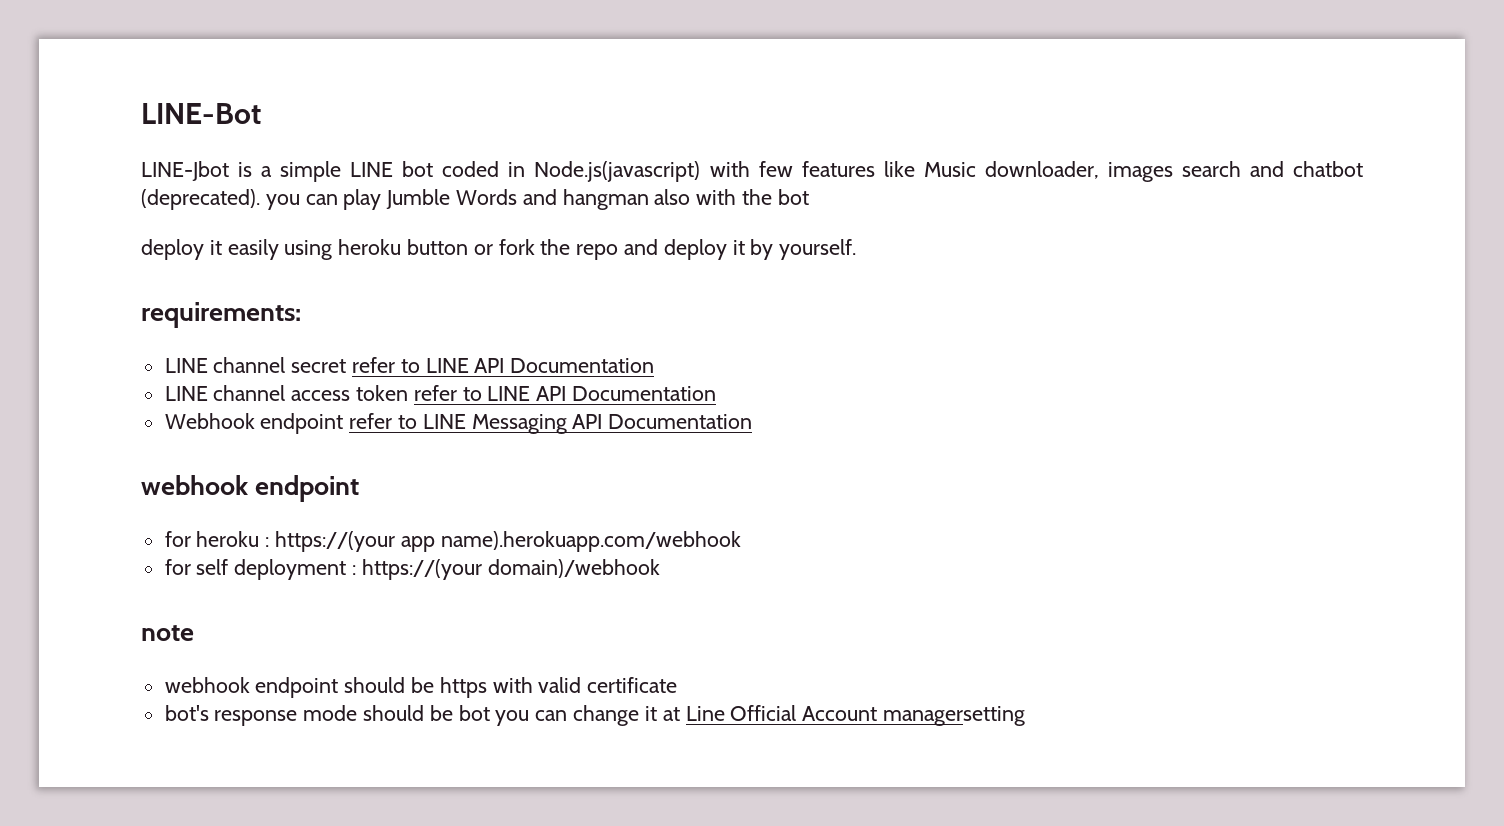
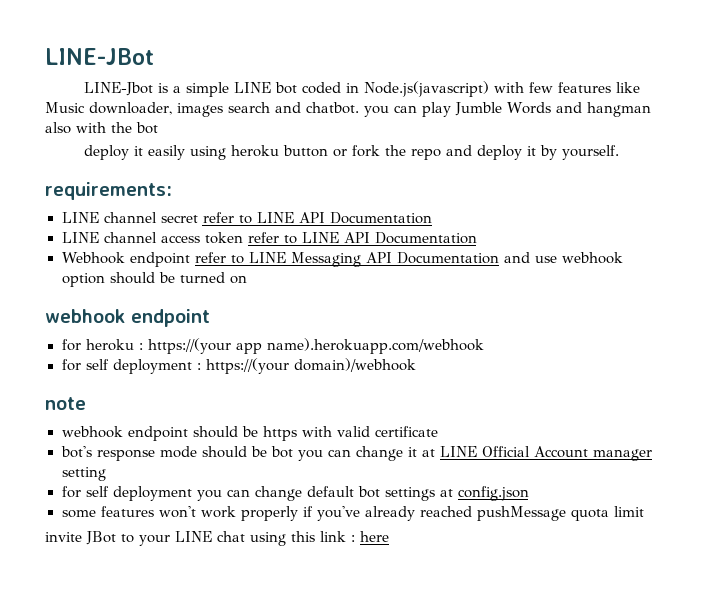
[141,103,261,124] LINE-Bot -> [45,48,154,65] LINE-JBot
[1292,161,1363,177] [141,189,260,210] chatbot (deprecated). -> [306,102,359,114] chatbot.
(753, 421) none -> [504,252,624,264] [61,272,247,287] and use webhook option should be turned on
[685,706,725,721] Line -> [439,446,477,457] LINE
[882,706,1025,726] managersetting -> [592,449,652,461] [61,467,106,481] [61,486,529,501] [61,506,644,521] [45,531,389,546] manager setting // for self deployment you can change default bot settings at config.json // some features won't work properly if you've already reached pushMessage quota limit // invite JBot to your LINE chat using this link : here

